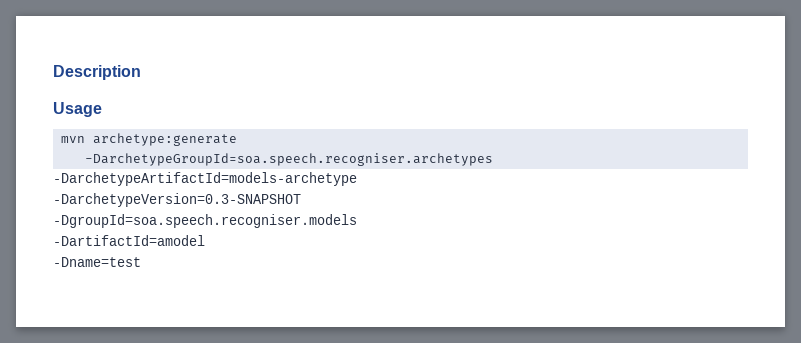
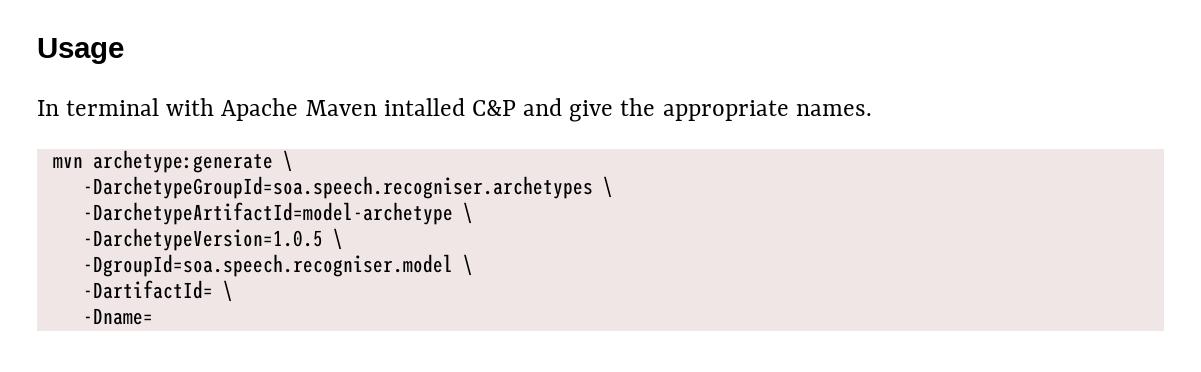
[53,65,141,80] [53,102,102,117] Description // Usage -> [37,38,124,64] [37,98,872,122] Usage // In terminal with Apache Maven intalled C&P and give the appropriate names.
(238, 139) none -> [282,150,293,172] \
[53,172,357,186] [53,193,301,207] [53,214,357,228] [53,235,205,246] [53,257,141,267] // -DarchetypeArtifactId=models-archetype // -DarchetypeVersion=0.3-SNAPSHOT // -DgroupId=soa.speech.recogniser.models // -DartifactId=amodel // -Dname=test -> [602,176,613,198] [82,202,473,225] [82,228,343,251] [82,254,473,277] [82,280,233,302] [82,308,153,325] \ // -DarchetypeArtifactId=model-archetype \ // -DarchetypeVersion=1.0.5 \ // -DgroupId=soa.speech.recogniser.model \ // -DartifactId= \ // -Dname=

